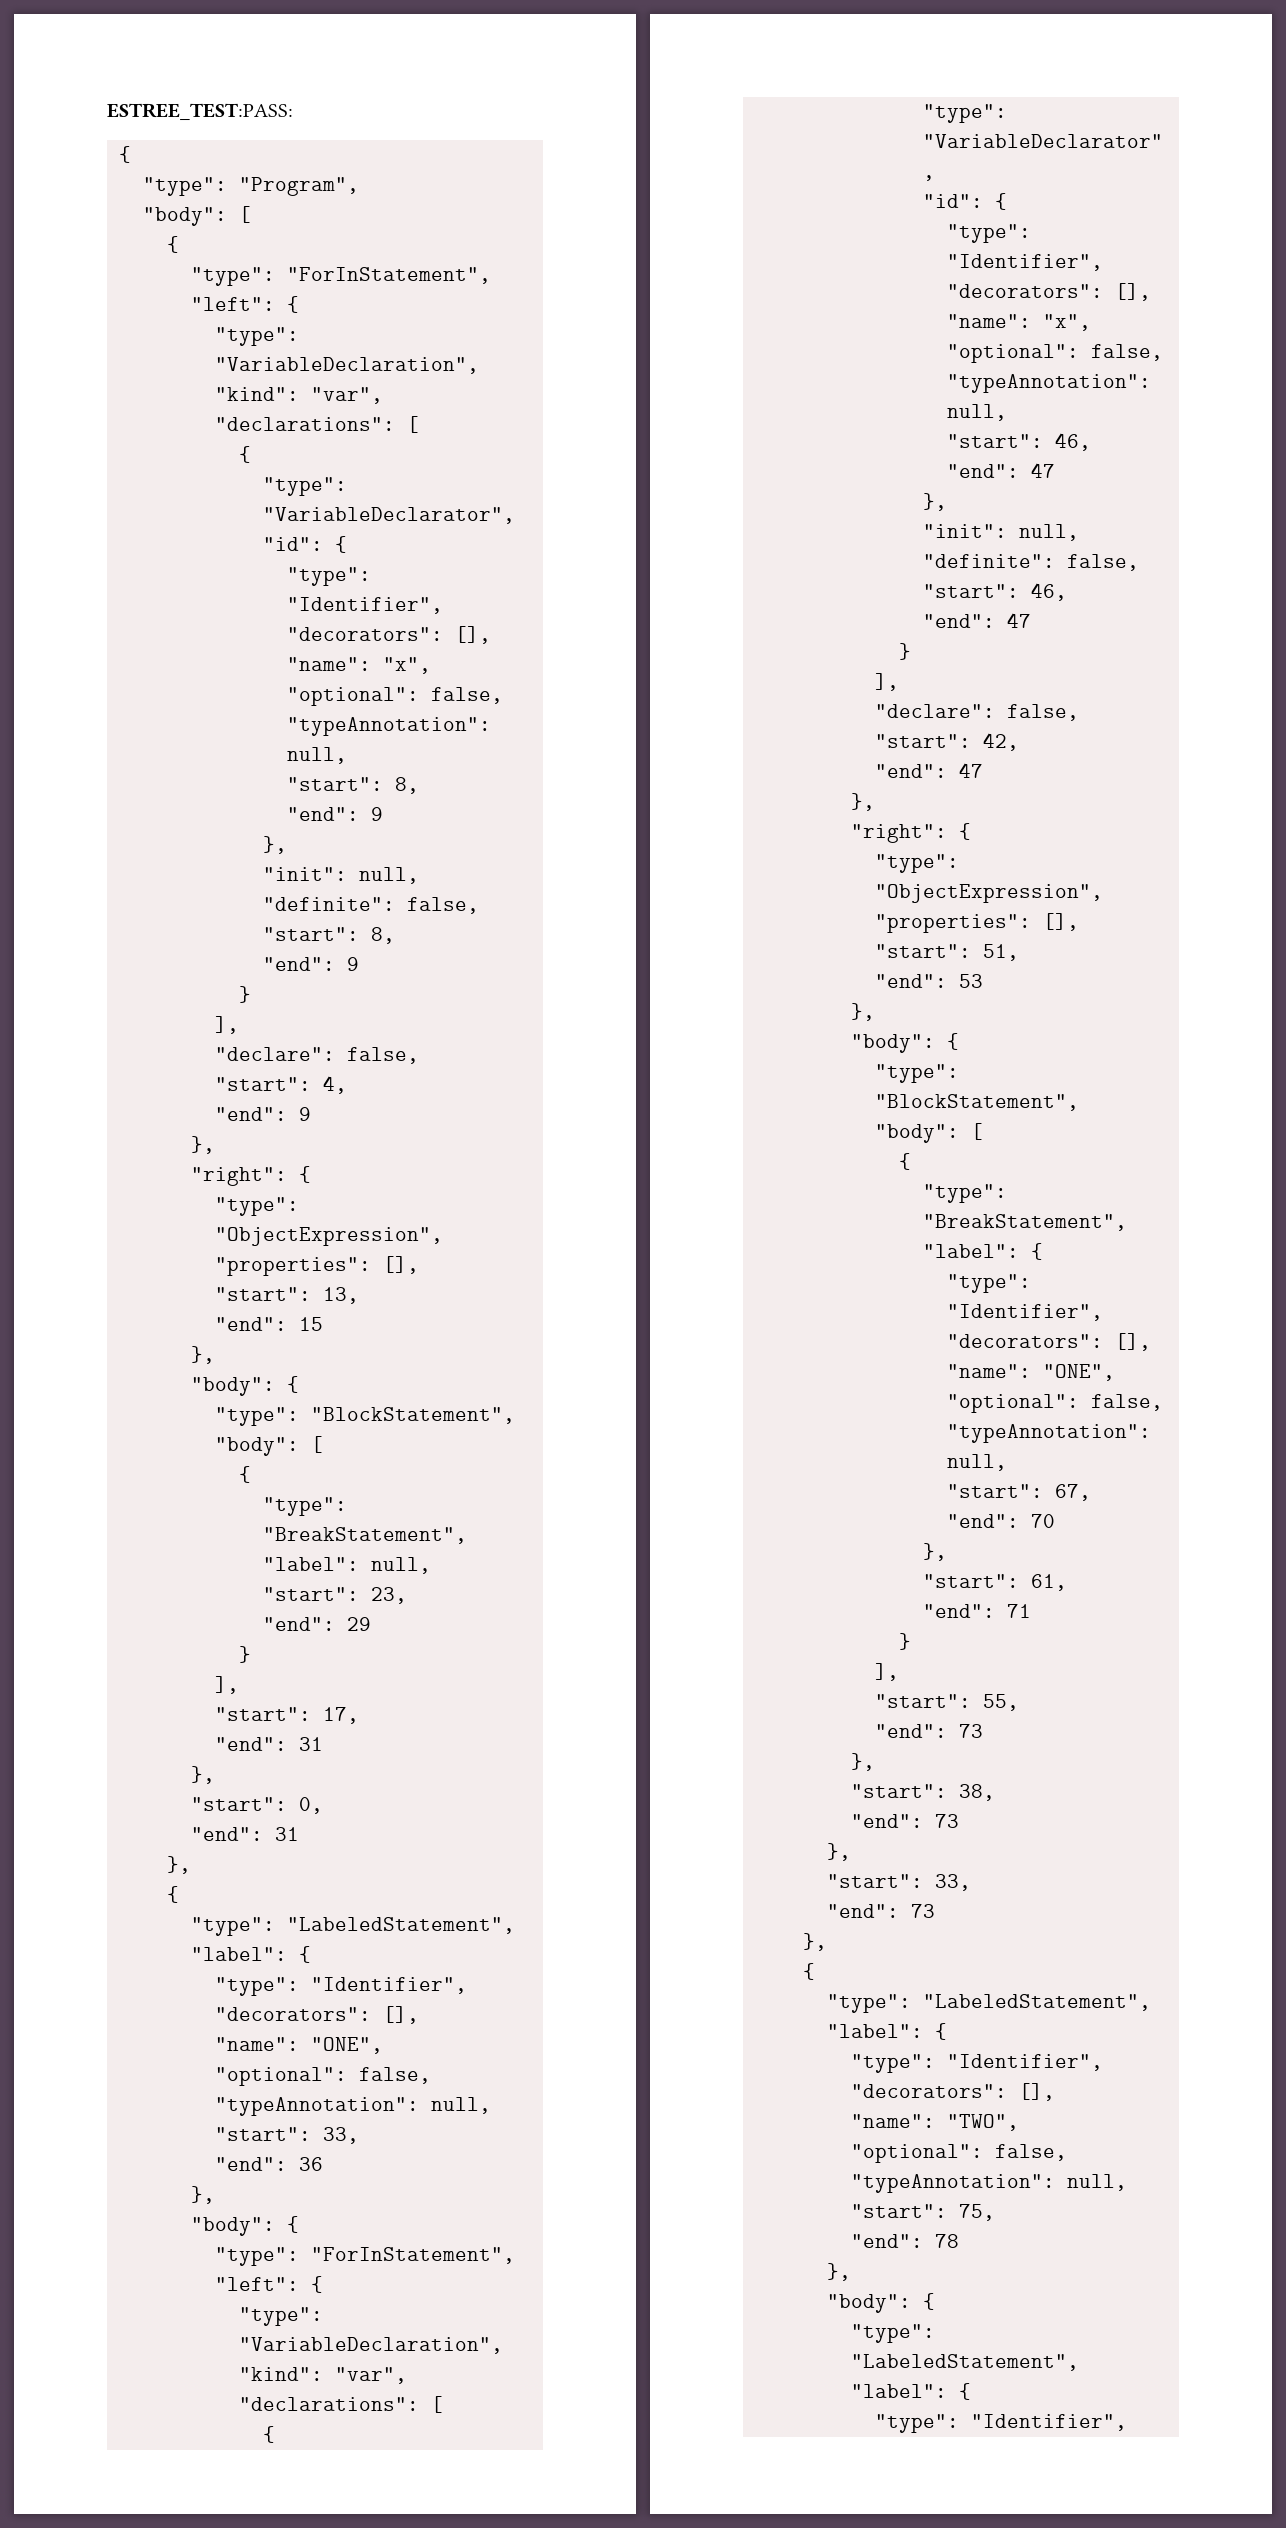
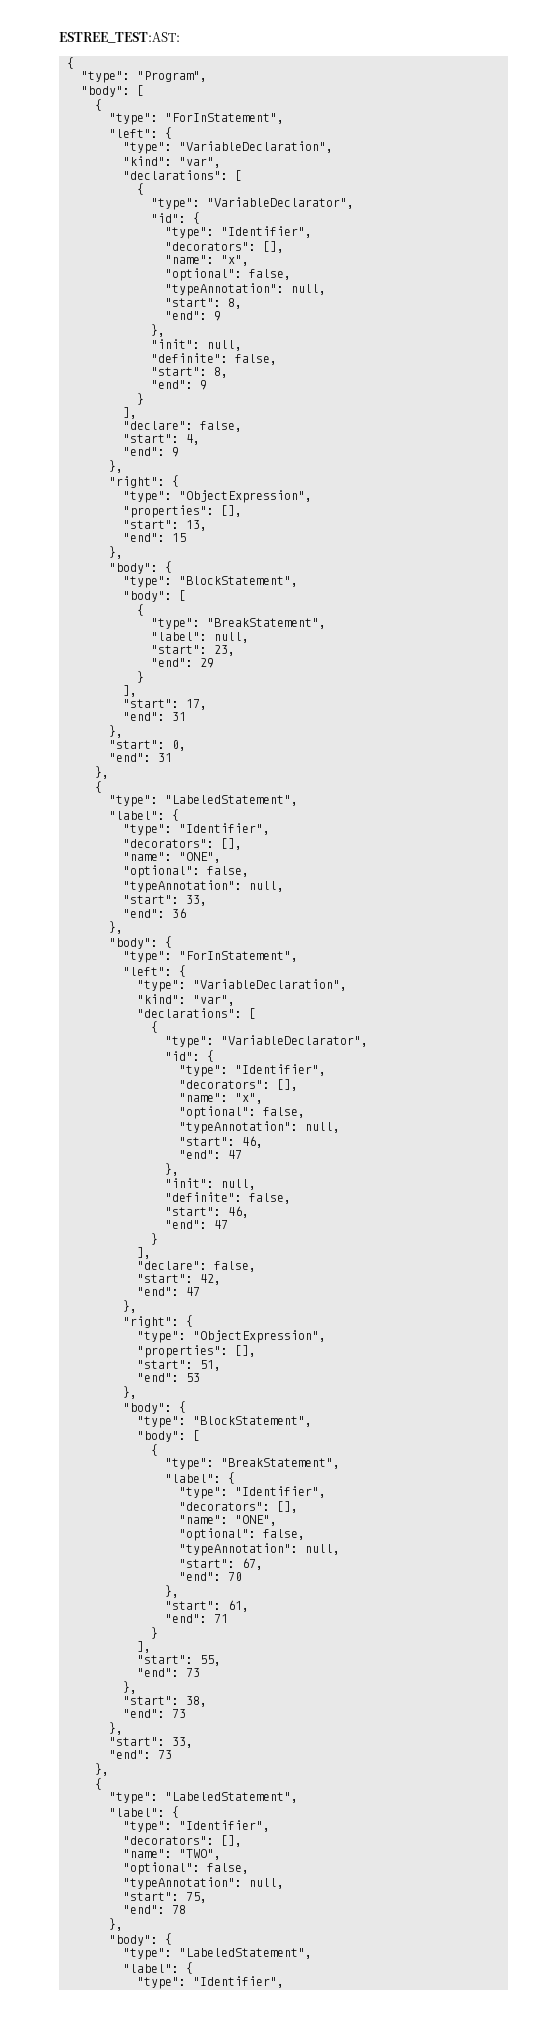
[107,103,293,121] ESTREE_TEST:PASS: -> [59,32,180,43] ESTREE_TEST:AST:

